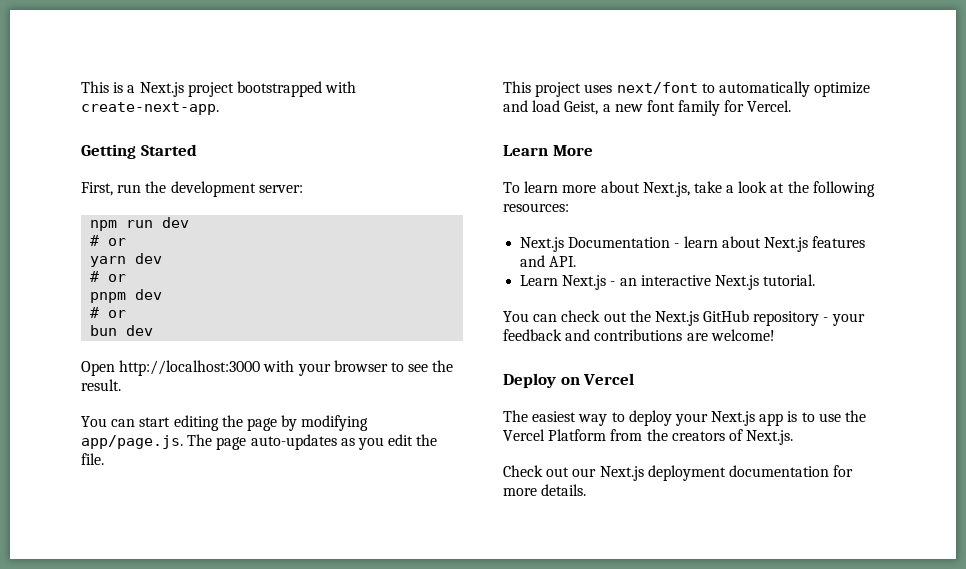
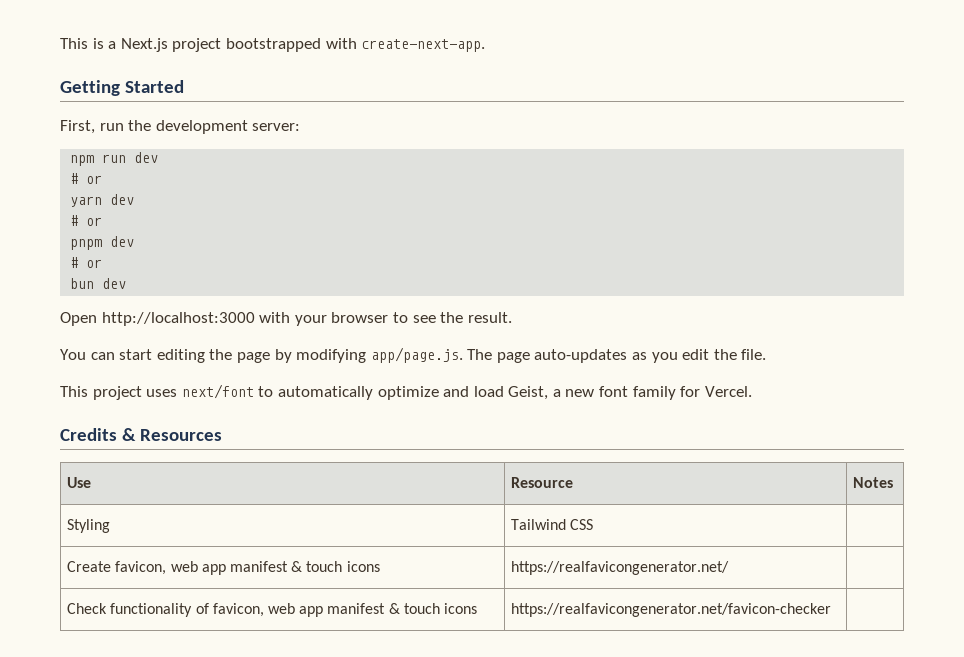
[503,145,593,156] [503,181,875,197] [503,203,569,212] [520,236,866,252] [520,255,577,267] [520,274,816,290] [503,310,865,326] [503,329,775,341] [503,373,635,388] [503,410,867,426] [503,429,794,445] [503,465,854,481] [503,484,587,496] Learn More // To learn more about Next.js, take a look at the following resources: // Next.js Documentation - learn about Next.js features and API. // Learn Next.js - an interactive Next.js tutorial. // You can check out the Next.js GitHub repository - your feedback and contributions are welcome! // Deploy on Vercel // The easiest way to deploy your Next.js app is to use the Vercel Platform from the creators of Next.js. // Check out our Next.js deployment documentation for more details. -> [60,428,222,441] [67,477,92,488] [511,477,574,488] [853,477,894,488] [67,519,111,533] [511,519,594,530] [67,561,380,575] [511,561,730,575] [67,603,477,617] [511,603,832,617] Credits & Resources // Use | Resource | Notes // Styling | Tailwind CSS | // Create favicon, web app manifest & touch icons | https://realfavicongenerator.net/ | // Check functionality of favicon, web app manifest & touch icons | https://realfavicongenerator.net/favicon-checker |

